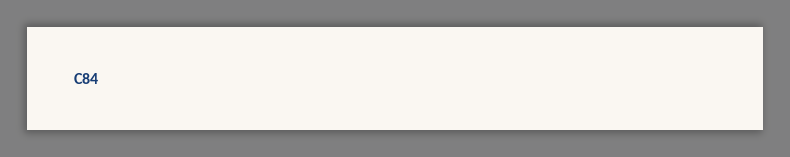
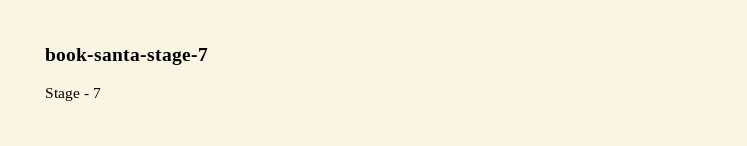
[74,73,98,84] C84 -> [45,48,208,65] [45,88,102,101] book-santa-stage-7 // Stage - 7

